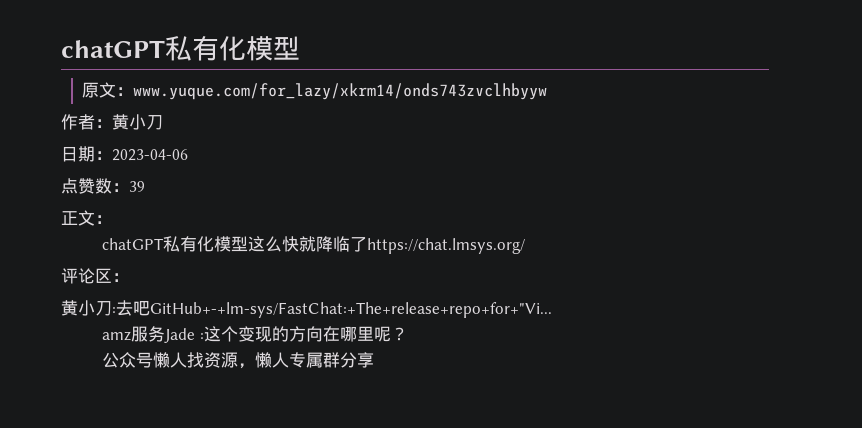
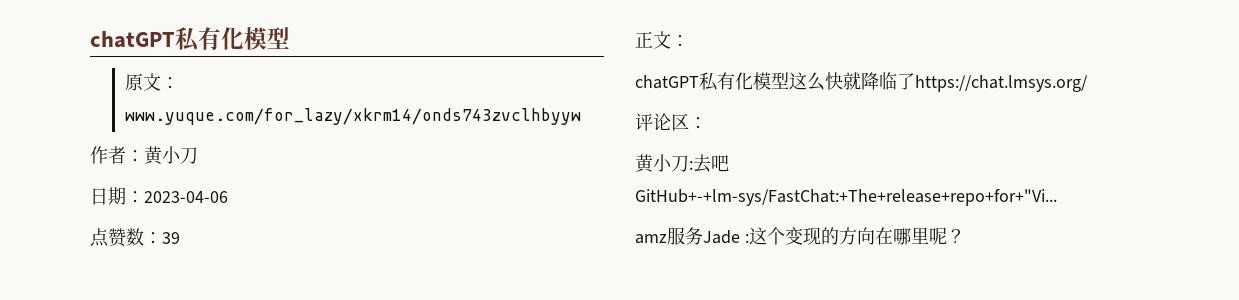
[102,352,375,369] // 公众号懒人找资源，懒人专属群分享 -> (965, 236) none

